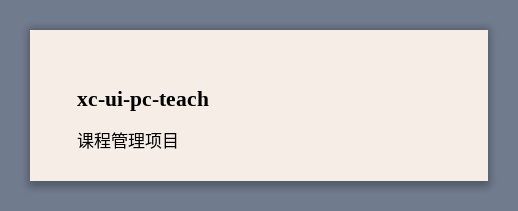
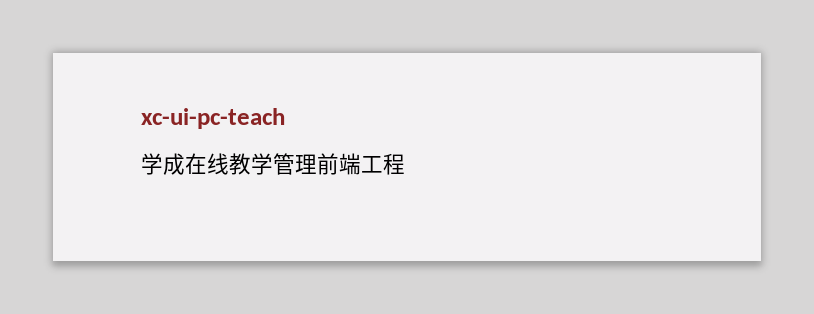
[77,132,179,149] 课程管理项目 -> [141,153,405,175] 学成在线教学管理前端工程

